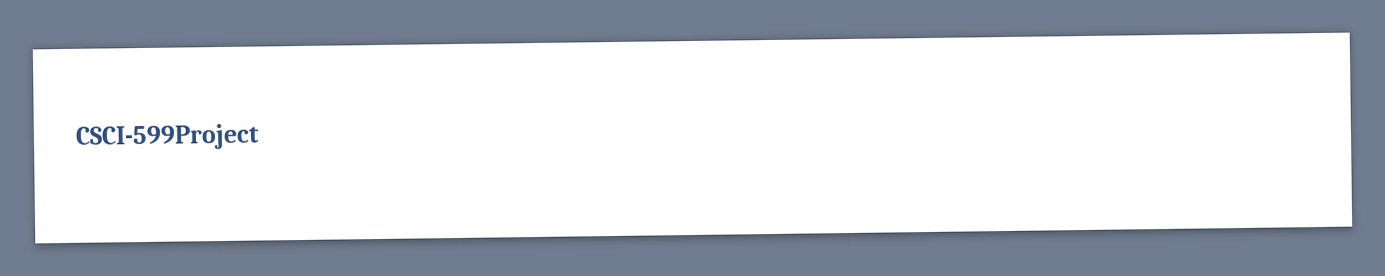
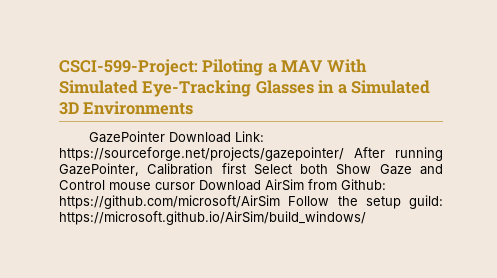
[75,123,260,151] CSCI-599Project -> [59,59,367,76] [59,80,431,97] [59,101,194,115] [89,131,265,143] [59,147,443,161] [59,163,443,176] [59,179,386,191] [59,195,443,209] [59,211,366,225] CSCI-599-Project: Piloting a MAV With Simulated Eye-Tracking Glasses in a Simulated 3D Environments // GazePointer Download Link: https://sourceforge.net/projects/gazepointer/ After running GazePointer, Calibration first Select both Show Gaze and Control mouse cursor Download AirSim from Github: https://github.com/microsoft/AirSim Follow the setup guild: https://microsoft.github.io/AirSim/build_windows/

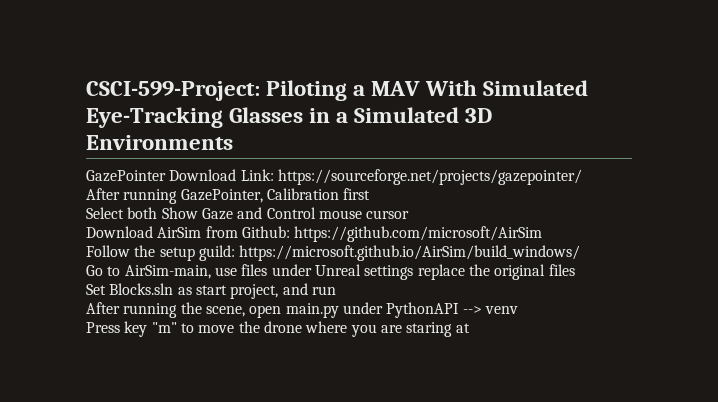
(344, 154) none -> (582, 177) //
(246, 168) none -> (371, 194) //
(195, 186) none -> (410, 214) //
(280, 202) none -> (543, 234) //
(366, 218) none -> [86,264,575,280] [86,283,336,299] [86,302,518,318] [86,321,470,337] // Go to AirSim-main, use files under Unreal settings replace the original files // Set Blocks.sln as start project, and run // After running the scene, open main.py under PythonAPI --> venv // Press key "m" to move the drone where you are staring at

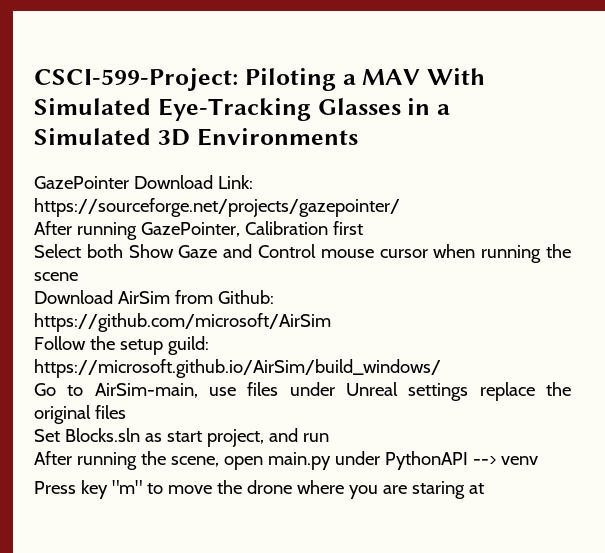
(410, 214) none -> [433,244,572,263] [34,272,78,281] when running the scene

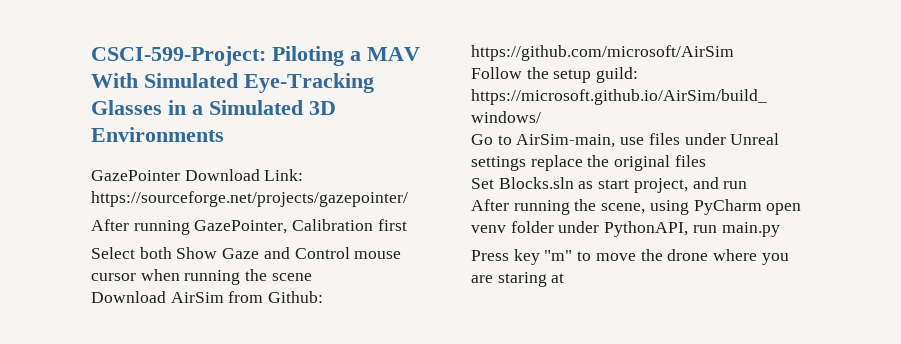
[223,451,538,470] open main.py under PythonAPI --> venv -> [649,199,802,215] [471,221,780,237] using PyCharm open venv folder under PythonAPI, run main.py

